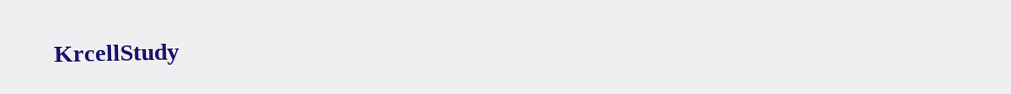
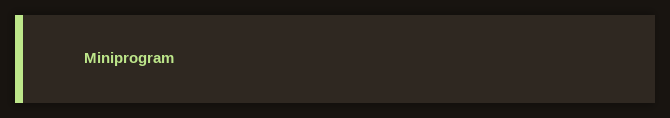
[53,43,180,67] KrcellStudy -> [84,52,174,66] Miniprogram

